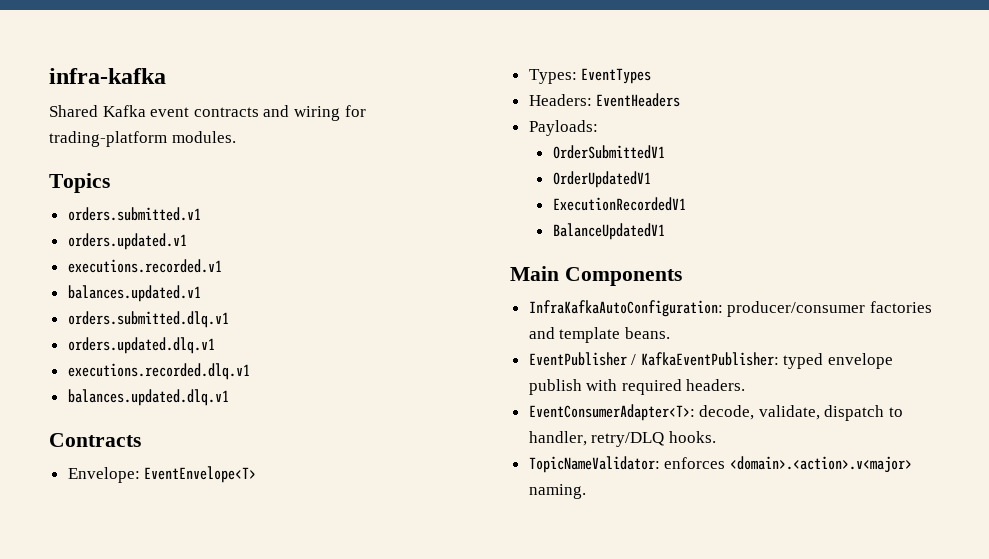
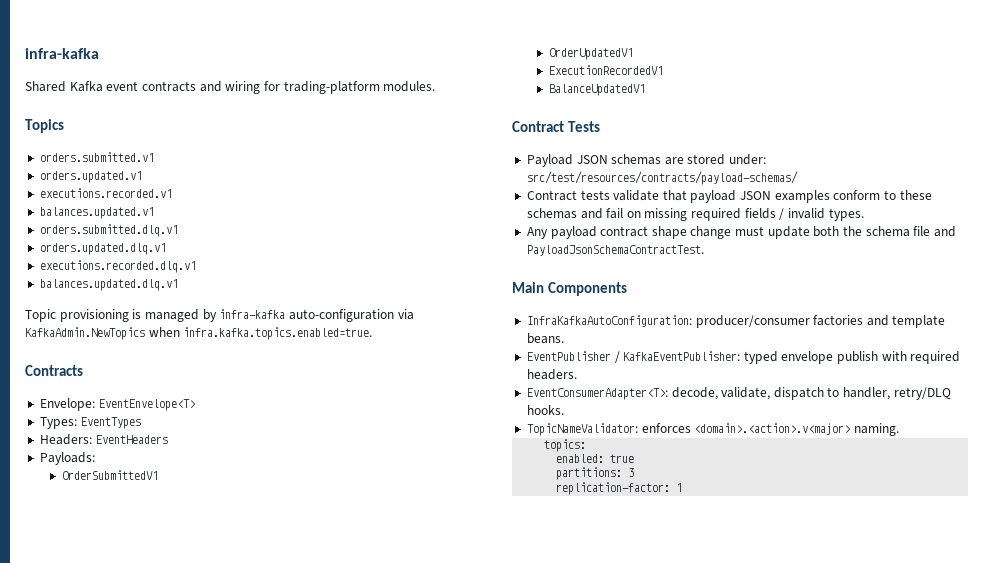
(229, 397) none -> [25,309,414,322] [25,327,373,340] // Topic provisioning is managed by infra-kafka auto-configuration via KafkaAdmin.NewTopics when infra.kafka.topics.enabled=true.
(665, 231) none -> [512,121,601,132] [526,154,767,167] [526,171,798,185] [526,190,932,203] [526,208,864,221] [526,226,956,239] [526,245,704,256] // Contract Tests // Payload JSON schemas are stored under: src/test/resources/contracts/payload-schemas/ // Contract tests validate that payload JSON examples conform to these schemas and fail on missing required fields / invalid types. // Any payload contract shape change must update both the schema file and PayloadJsonSchemaContractTest.
(586, 491) none -> [544,439,587,452] [556,454,635,463] [556,467,635,480] [556,482,683,495] // topics: // enabled: true // partitions: 3 // replication-factor: 1

